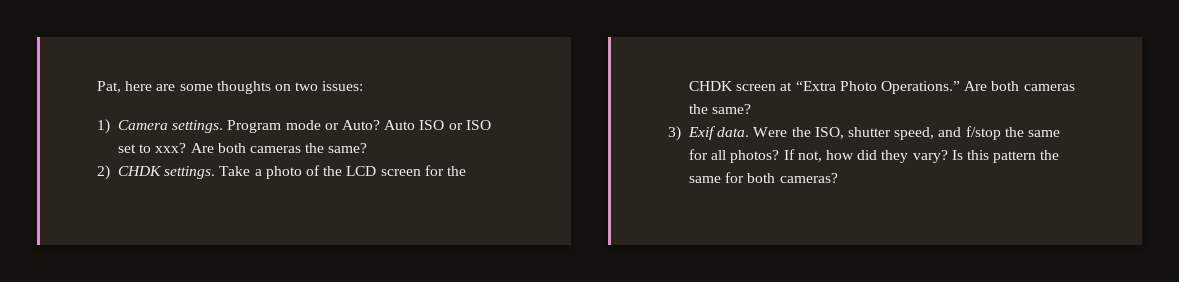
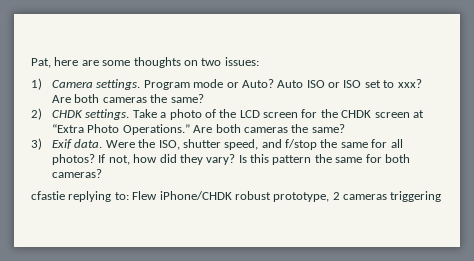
(838, 178) none -> [31,191,442,202] // cfastie replying to: Flew iPhone/CHDK robust prototype, 2 cameras triggering

